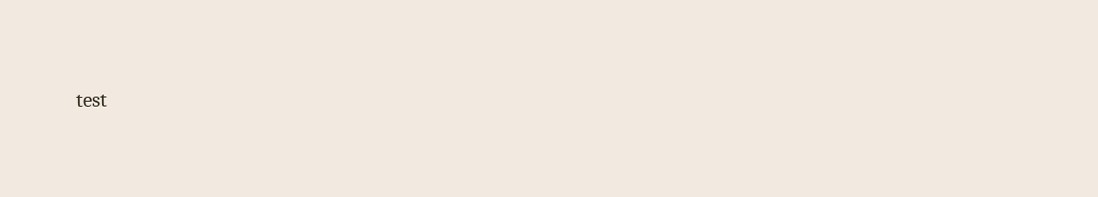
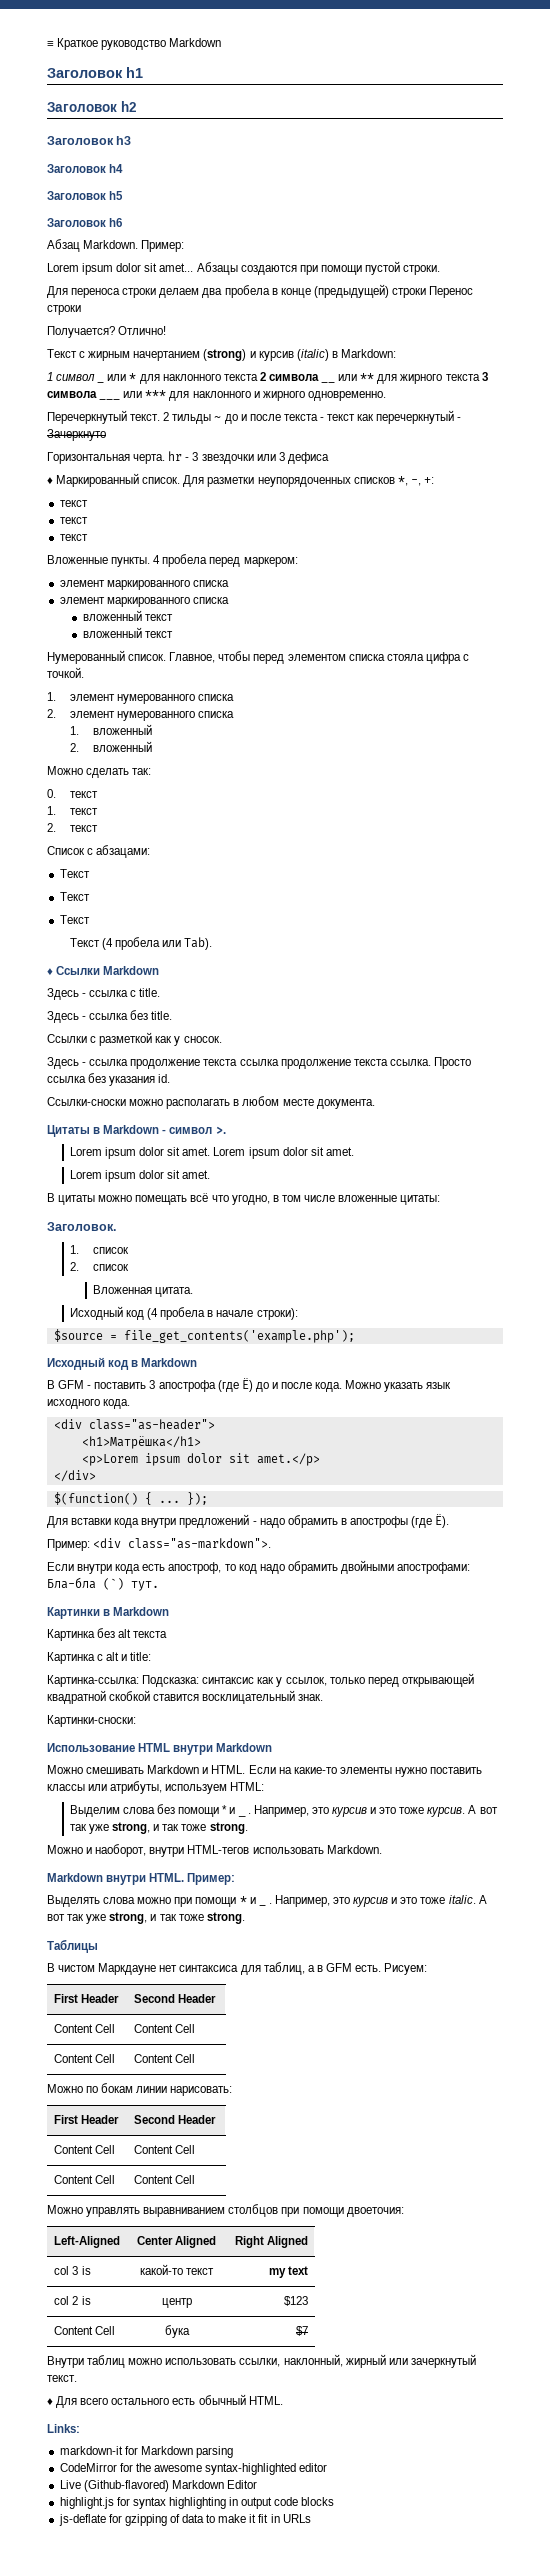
[75,94,108,107] test -> [47,38,222,50] [47,67,143,78] [47,101,137,112] [47,136,132,145] [47,164,124,173] [47,191,124,200] [47,218,123,227] [47,239,185,252] [47,261,441,275] [47,284,474,298] [47,305,81,315] [47,326,167,338] [47,349,396,361] [47,372,96,381] [97,381,105,383] [107,372,319,384] [321,381,336,383] [338,372,488,384] [47,391,97,398] [99,398,121,400] [123,390,386,401] [47,410,462,424] [47,429,106,441] [47,451,329,464] [47,473,434,487] [59,500,88,507] [59,517,88,524] [59,534,88,541] [47,554,298,567] [59,580,229,590] [59,597,229,607] [82,610,173,621] [82,627,173,638] [47,650,469,664] [47,667,84,678] [47,692,235,704] [47,709,235,721] [69,724,152,735] [69,741,152,752] [47,766,152,778] [47,789,98,798] [47,806,98,815] [47,823,98,832] [47,845,151,858] [59,869,90,878] [59,892,90,901] [59,915,90,924] [69,937,213,950] [47,966,160,976] [47,988,161,1000] [47,1010,173,1023] [47,1032,222,1046] [47,1057,471,1069] [47,1073,171,1086] [47,1096,375,1109] [47,1125,226,1137] [69,1147,354,1159] [69,1170,211,1182] [47,1193,441,1205] [47,1222,116,1231] [69,1245,129,1254] [69,1262,129,1271] [92,1285,193,1297] [69,1306,298,1320] [53,1329,355,1343] [47,1357,198,1370] [47,1378,452,1392] [47,1399,131,1409] [53,1419,215,1430] [81,1436,201,1449] [81,1453,320,1466] [53,1470,96,1482] [53,1492,208,1505] [47,1514,450,1528] [47,1538,272,1551] [47,1560,471,1574] [47,1577,159,1591] [47,1607,170,1619] [47,1628,168,1641] [47,1652,152,1664] [47,1673,474,1687] [47,1690,324,1704] [47,1715,136,1727] [47,1743,273,1755] [47,1765,483,1777] [47,1781,265,1794] [69,1804,236,1817] [237,1814,246,1817] [247,1805,498,1817] [69,1822,248,1834] [47,1844,382,1857] [47,1873,236,1885] [47,1895,256,1907] [258,1904,266,1906] [268,1895,487,1907] [47,1912,245,1924] [47,1939,98,1953] [47,1962,428,1975] [54,1994,120,2003] [134,1994,217,2003] [54,2024,116,2033] [134,2024,196,2033] [54,2054,116,2063] [134,2054,196,2063] [47,2083,233,2096] [54,2115,120,2124] [134,2115,217,2124] [54,2145,116,2154] [134,2145,196,2154] [54,2175,116,2184] [134,2175,196,2184] [47,2204,404,2217] [54,2236,121,2248] [136,2236,217,2248] [234,2236,308,2248] [54,2266,91,2275] [139,2264,215,2275] [268,2266,308,2278] [54,2296,91,2305] [161,2298,192,2308] [283,2296,308,2306] [54,2326,116,2335] [164,2325,190,2338] [295,2326,308,2336] [47,2354,476,2368] [47,2375,77,2382] [47,2394,283,2408] [47,2424,80,2433] [59,2446,233,2458] [59,2463,328,2475] [59,2480,257,2492] [59,2497,335,2509] [58,2514,311,2526] ≡ Краткое руководство Markdown // Заголовок h1 // Заголовок h2 // Заголовок h3 // Заголовок h4 // Заголовок h5 // Заголовок h6 // Абзац Markdown. Пример: // Lorem ipsum dolor sit amet... Абзацы создаются при помощи пустой строки. // Для переноса строки делаем два пробела в конце (предыдущей) строки Перенос строки // Получается? Отлично! // Текст с жирным начертанием (strong) и курсив (italic) в Markdown: // 1 символ _ или * для наклонного текста 2 символа __ или ** для жирного текста 3 символа ___ или *** для наклонного и жирного одновременно. // Перечеркнутый текст. 2 тильды ~ до и после текста - текст как перечеркнутый - Зачеркнуто // Горизонтальная черта. hr - 3 звездочки или 3 дефиса // ♦ Маркированный список. Для разметки неупорядоченных списков *, -, +: // текст // текст // текст // Вложенные пункты. 4 пробела перед маркером: // элемент маркированного списка // элемент маркированного списка // вложенный текст // вложенный текст // Нумерованный список. Главное, чтобы перед элементом списка стояла цифра с точкой. // 1. элемент нумерованного списка // 2. элемент нумерованного списка // 1. вложенный // 2. вложенный // Можно сделать так: // 0. текст // 1. текст // 2. текст // Список с абзацами: // Текст // Текст // Текст // Текст (4 пробела или Tab). // ♦ Ссылки Markdown // Здесь - ссылка с title. // Здесь - ссылка без title. // Ссылки с разметкой как у сносок. // Здесь - ссылка продолжение текста ссылка продолжение текста ссылка. Просто ссылка без указания id. // Ссылки-сноски можно располагать в любом месте документа. // Цитаты в Markdown - cимвол >. // Lorem ipsum dolor sit amet. Lorem ipsum dolor sit amet. // Lorem ipsum dolor sit amet. // В цитаты можно помещать всё что угодно, в том числе вложенные цитаты: // Заголовок. // 1. список // 2. список // Вложенная цитата. // Исходный код (4 пробела в начале строки): // $source = file_get_contents('example.php'); // Исходный код в Markdown // В GFM - поставить 3 апострофа (где Ё) до и после кода. Можно указать язык исходного кода. // <div class="as-header"> // <h1>Матрёшка</h1> // <p>Lorem ipsum dolor sit amet.</p> // </div> // $(function() { ... }); // Для вставки кода внутри предложений - надо обрамить в апострофы (где Ё). // Пример: <div class="as-markdown">. // Если внутри кода есть апостроф, то код надо обрамить двойными апострофами: Бла-бла (`) тут. // Картинки в Markdown // Картинка без alt текста // Картинка с alt и title: // Картинка-ссылка: Подсказка: синтаксис как у ссылок, только перед открывающей квадратной скобкой ставится восклицательный знак. // Картинки-сноски: // Использование HTML внутри Markdown // Mожно смешивать Markdown и HTML. Если на какие-то элементы нужно поставить классы или атрибуты, используем HTML: // Выделим слова без помощи * и _ . Например, это курсив и это тоже курсив. А вот так уже strong, и так тоже strong. // Можно и наоборот, внутри HTML-тегов использовать Markdown. // Markdown внутри HTML. Пример: // Выделять слова можно при помощи * и _ . Например, это курсив и это тоже italic. А вот так уже strong, и так тоже strong. // Таблицы // В чистом Маркдауне нет синтаксиса для таблиц, а в GFM есть. Рисуем: // First Header | Second Header // Content Cell | Content Cell // Content Cell | Content Cell // Можно по бокам линии нарисовать: // First Header | Second Header // Content Cell | Content Cell // Content Cell | Content Cell // Можно управлять выравниванием столбцов при помощи двоеточия: // Left-Aligned | Center Aligned | Right Aligned // col 3 is | какой-то текст | my text // col 2 is | центр | $123 // Content Cell | бука | $7 // Внутри таблиц можно использовать ссылки, наклонный, жирный или зачеркнутый текст. // ♦ Для всего остального есть обычный HTML. // Links: // markdown-it for Markdown parsing // CodeMirror for the awesome syntax-highlighted editor // Live (Github-flavored) Markdown Editor // highlight.js for syntax highlighting in output code blocks // js-deflate for gzipping of data to make it fit in URLs

